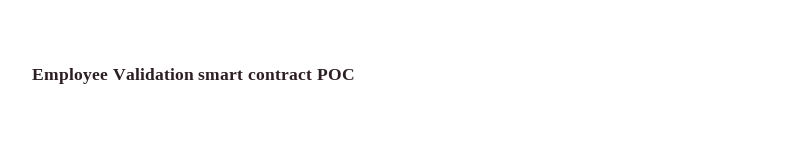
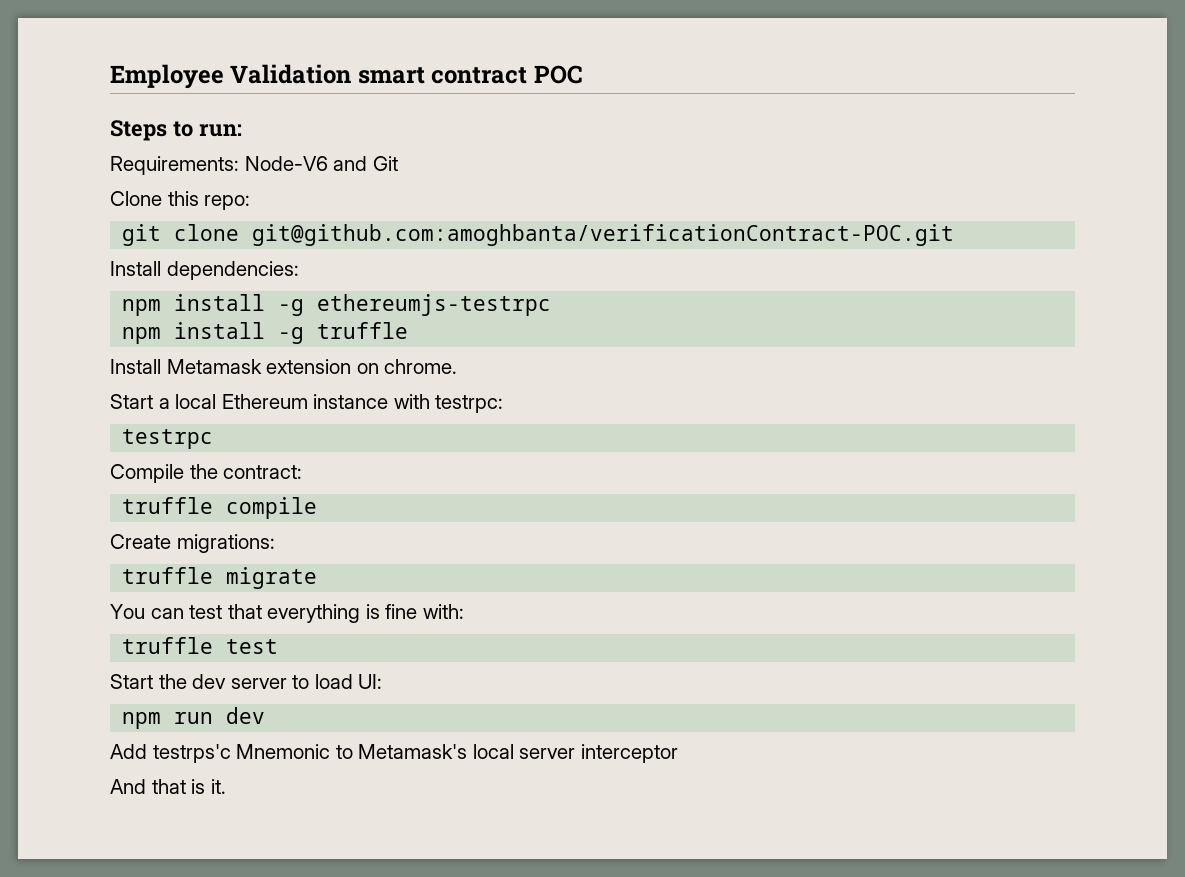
(355, 74) none -> [110,120,242,141] [110,156,398,175] [110,191,251,210] [122,224,955,246] [110,261,299,280] [122,294,552,316] [122,322,409,344] [110,359,458,374] [110,394,504,413] [122,429,214,449] [110,464,303,483] [122,497,318,519] [110,534,275,553] [122,567,318,589] [110,604,464,623] [122,637,279,654] [110,674,383,689] [122,707,266,729] [110,744,678,763] [110,779,226,794] // Steps to run: // Requirements: Node-V6 and Git // Clone this repo: // git clone git@github.com:amoghbanta/verificationContract-POC.git // Install dependencies: // npm install -g ethereumjs-testrpc // npm install -g truffle // Install Metamask extension on chrome. // Start a local Ethereum instance with testrpc: // testrpc // Compile the contract: // truffle compile // Create migrations: // truffle migrate // You can test that everything is fine with: // truffle test // Start the dev server to load UI: // npm run dev // Add testrps'c Mnemonic to Metamask's local server interceptor // And that is it.

